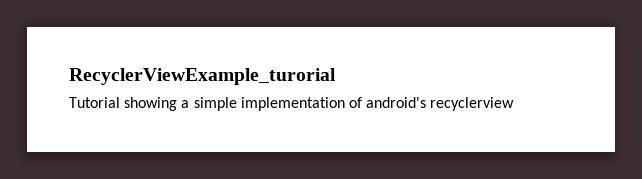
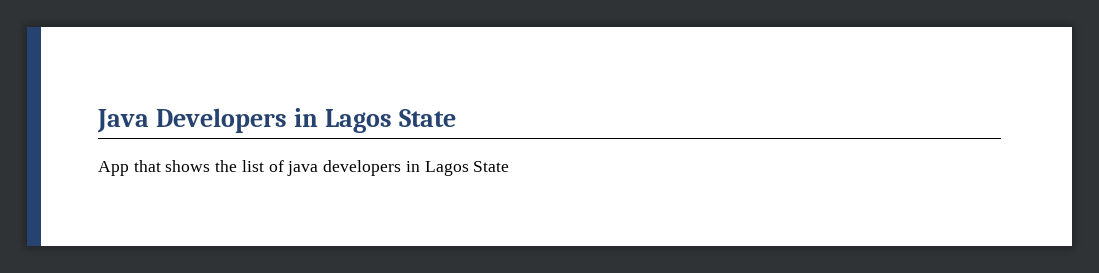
[69,68,336,85] [69,97,515,111] RecyclerViewExample_turorial // Tutorial showing a simple implementation of android's recyclerview -> [97,108,457,133] [98,160,510,176] Java Developers in Lagos State // App that shows the list of java developers in Lagos State

